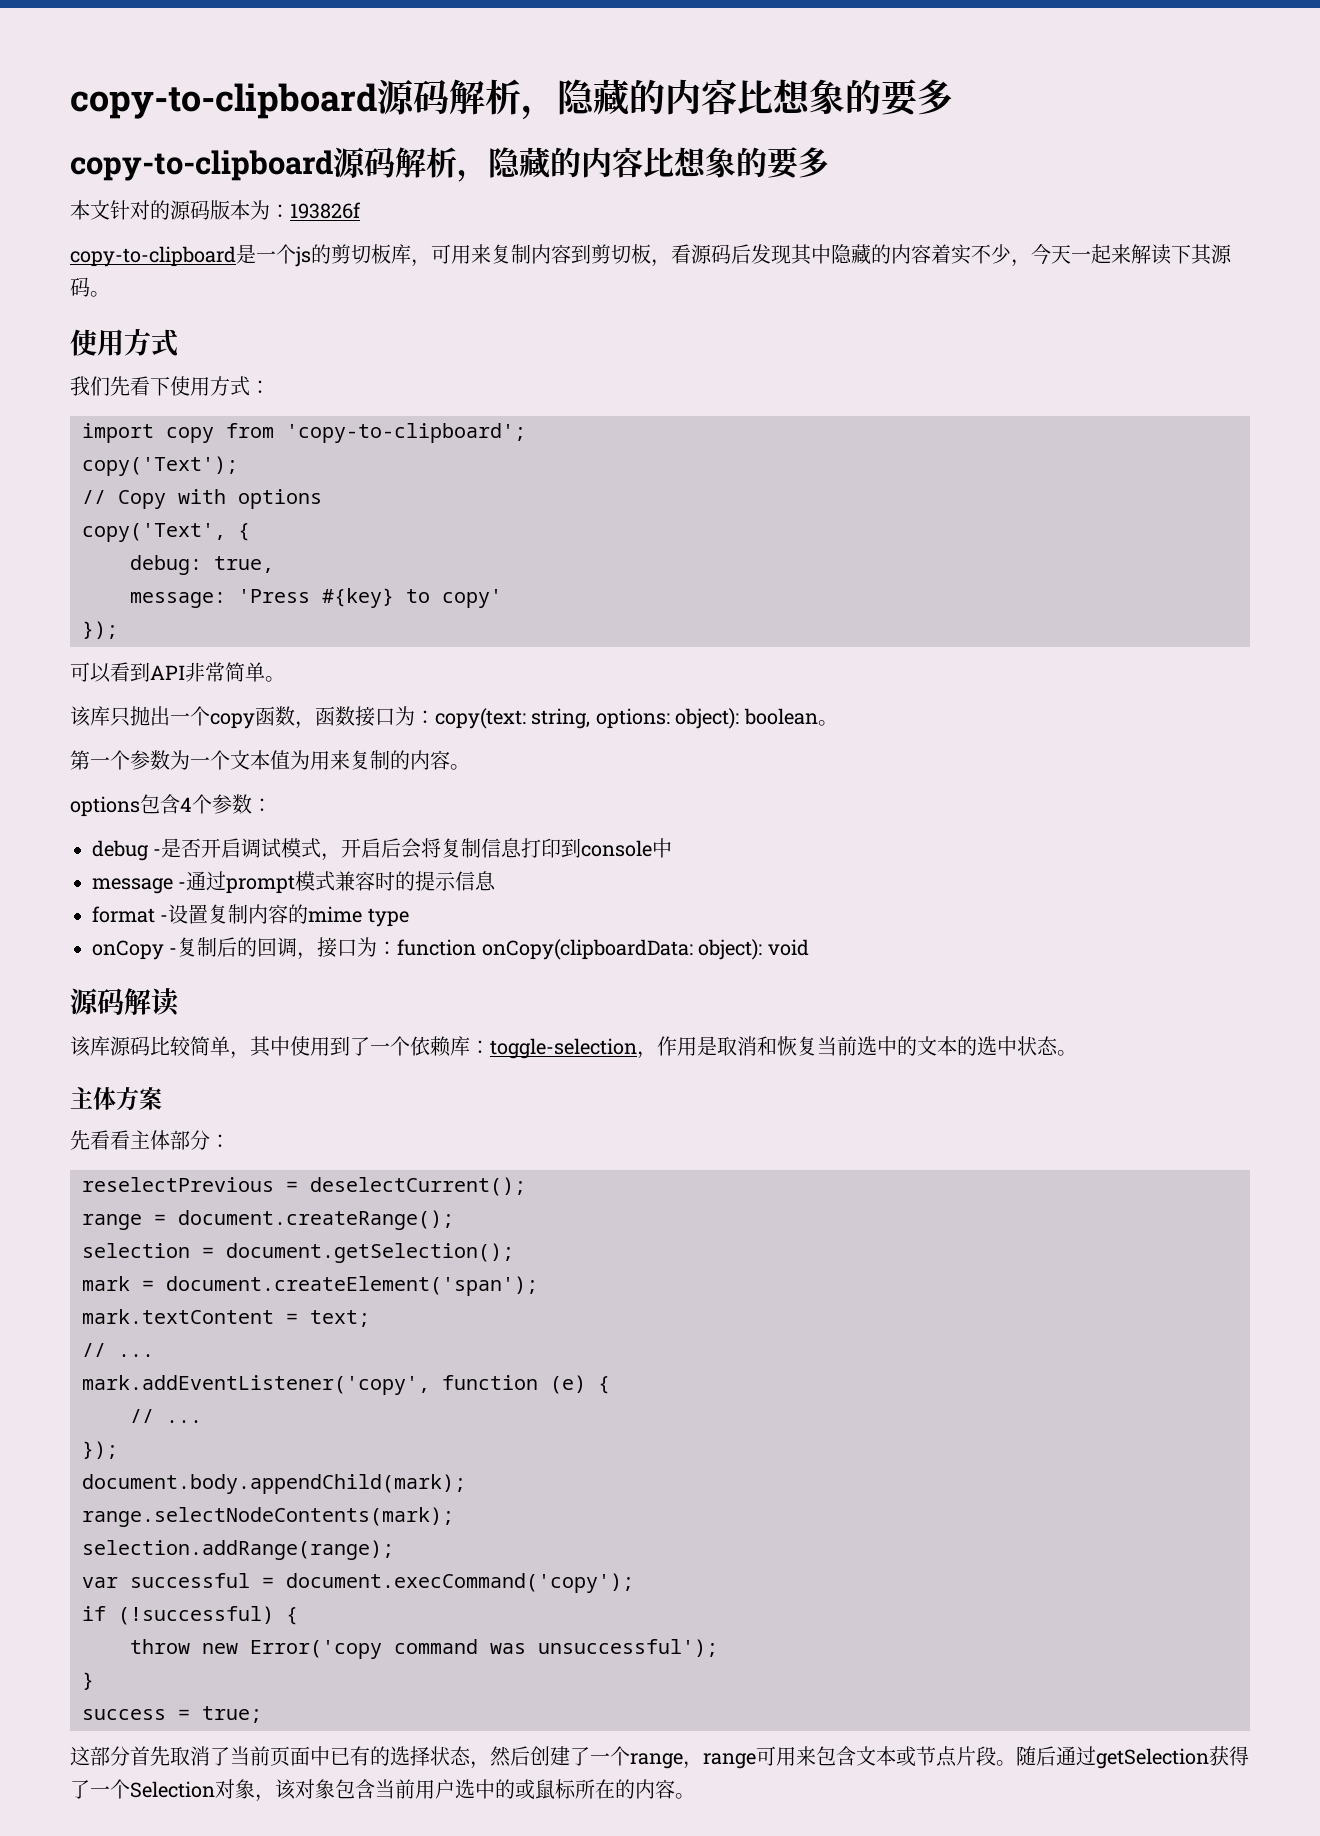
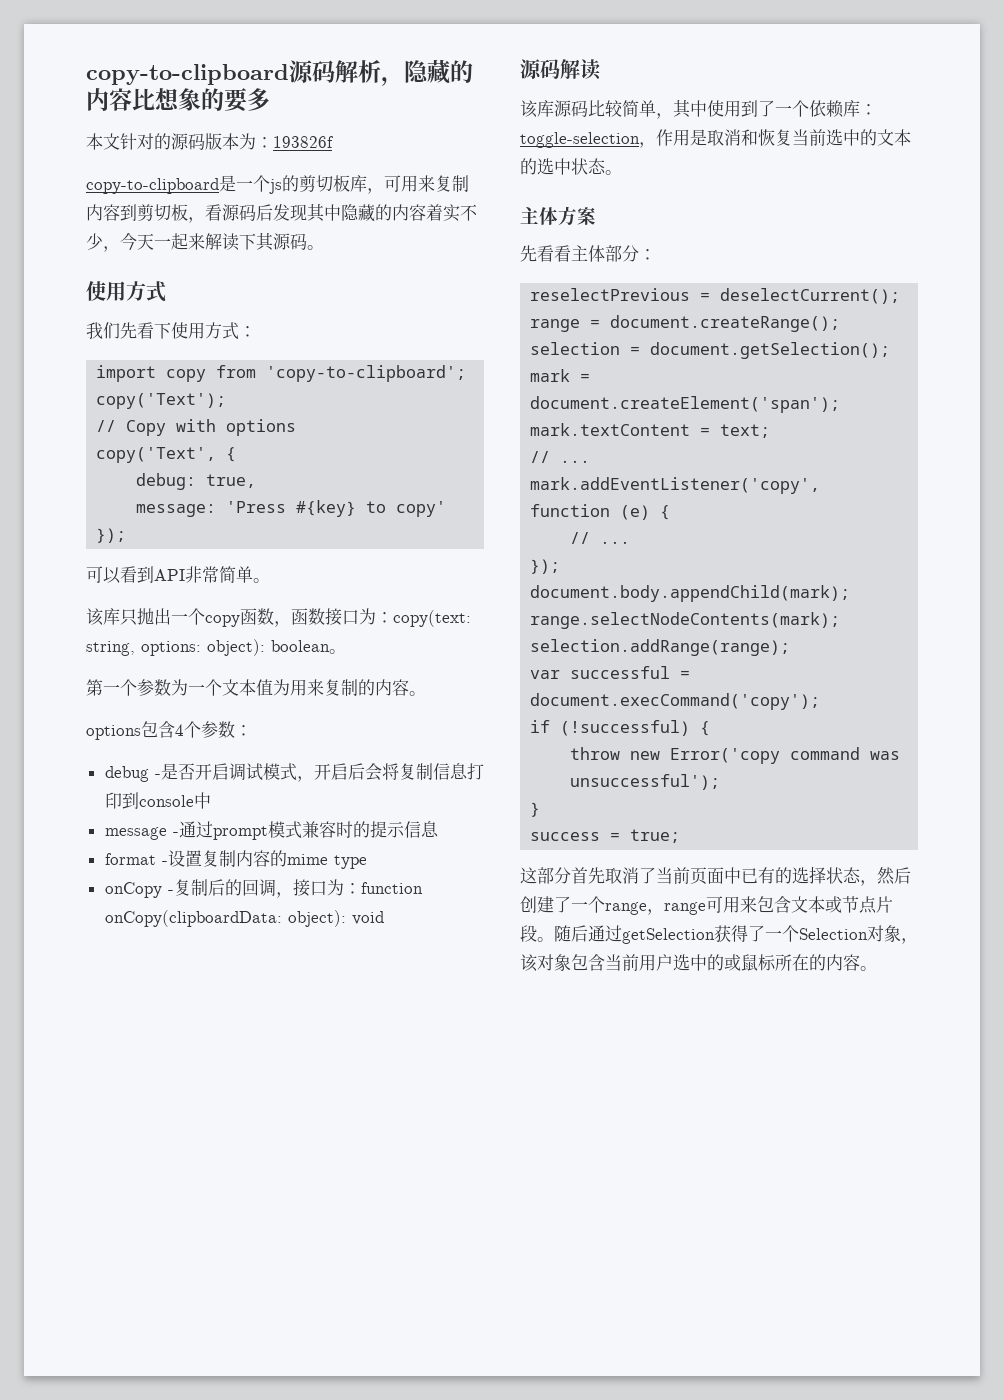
[70,79,953,120] [70,147,829,182] copy-to-clipboard源码解析，隐藏的内容比想象的要多 // copy-to-clipboard源码解析，隐藏的内容比想象的要多 -> [86,59,473,86] [86,88,270,112] copy-to-clipboard源码解析，隐藏的内容比想象的要多

